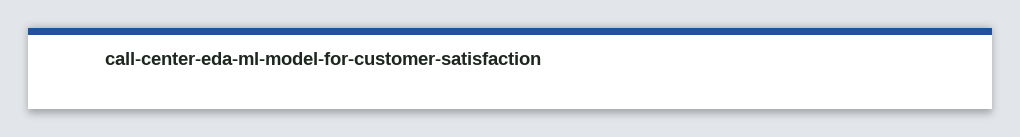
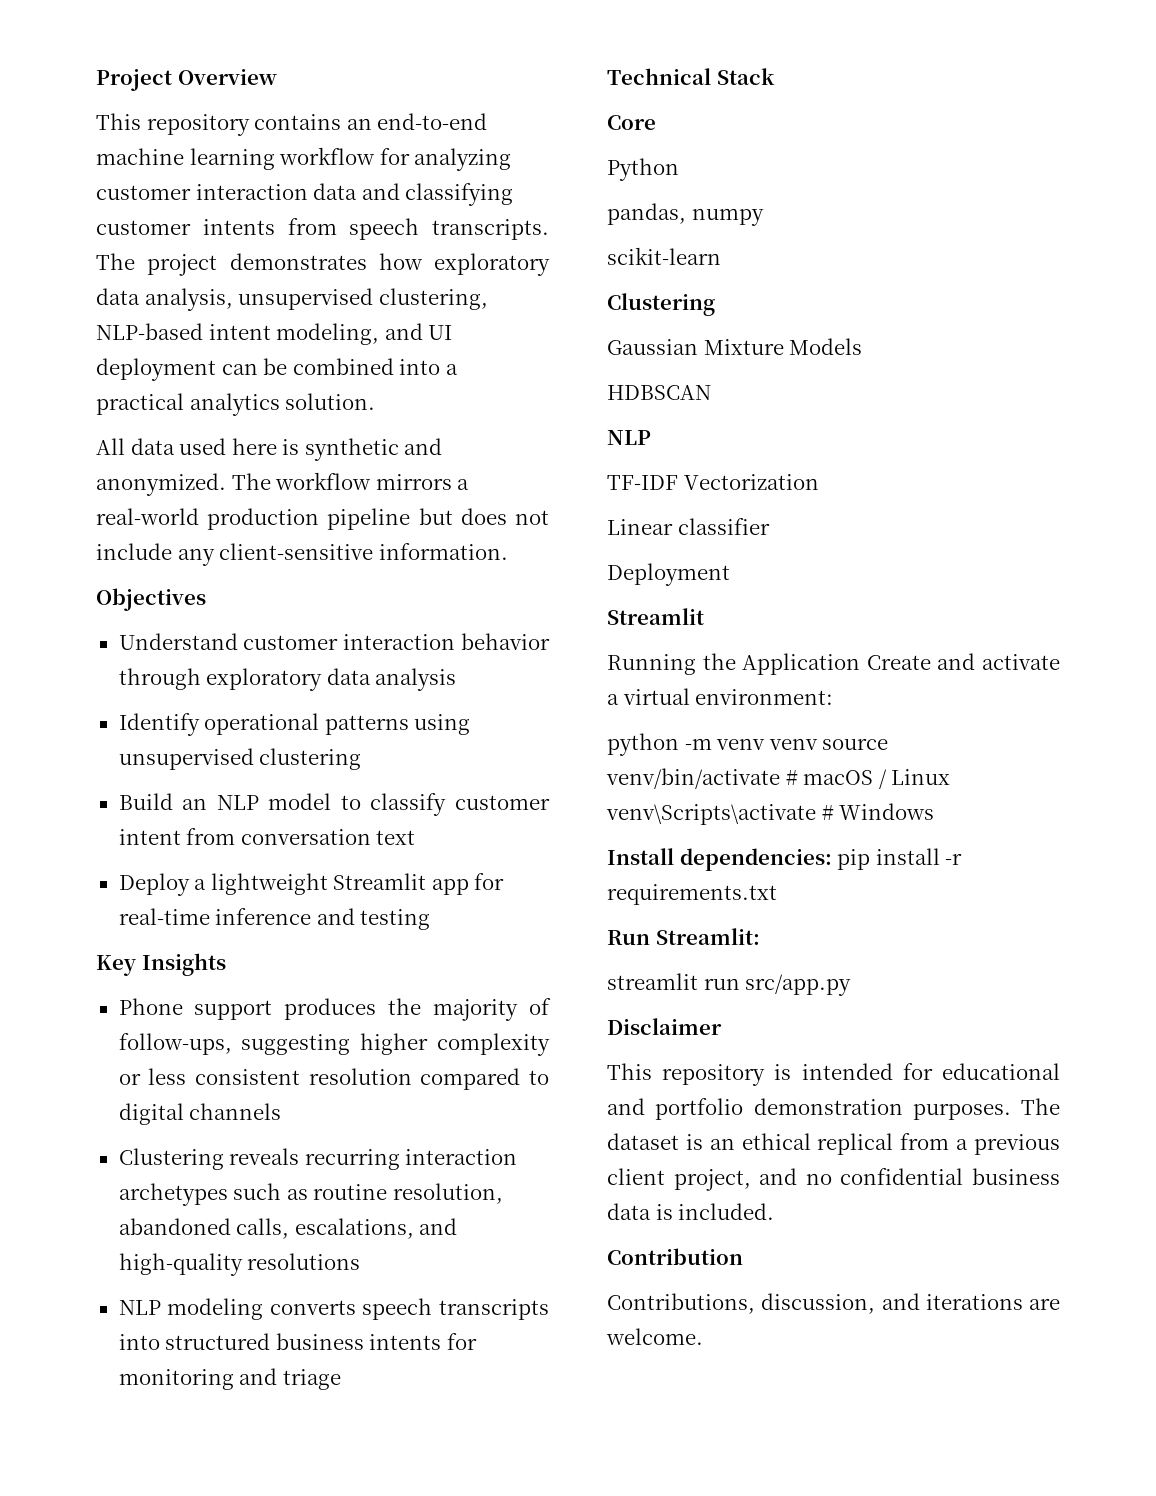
[105,52,541,65] call-center-eda-ml-model-for-customer-satisfaction -> [96,69,277,91] [96,113,488,136] [96,147,512,171] [96,183,514,206] [96,218,549,240] [96,253,550,276] [96,288,488,311] [96,323,453,345] [96,358,458,381] [96,393,376,416] [96,438,443,461] [96,472,470,496] [96,508,549,530] [96,543,508,566] [96,588,206,611] [118,633,550,650] [118,668,457,691] [118,713,471,736] [118,748,362,770] [118,793,550,816] [118,828,416,845] [118,873,505,896] [118,908,431,930] [96,953,226,976] [118,998,551,1021] [118,1033,550,1056] [118,1068,549,1090] [118,1103,282,1125] [118,1148,518,1170] [118,1183,503,1206] [118,1218,458,1239] [118,1253,361,1276] [118,1298,549,1320] [118,1333,477,1350] [118,1368,341,1390] [607,68,775,85] [607,115,656,130] [607,158,679,181] [607,203,764,226] [607,247,721,265] [607,293,715,316] [607,338,863,355] [607,385,711,400] [607,430,651,445] [607,474,819,490] [607,518,770,535] [607,563,730,586] [607,608,704,625] [607,653,1060,675] [607,688,834,705] [607,733,889,756] [606,768,951,789] [606,803,935,825] [607,848,963,871] [607,884,777,905] [607,928,760,945] [607,973,852,996] [607,1018,722,1035] [607,1063,1060,1086] [607,1098,1060,1120] [607,1133,1060,1155] [607,1168,1060,1191] [607,1203,775,1220] [607,1248,743,1265] [607,1293,1060,1314] [606,1328,703,1345] Project Overview // This repository contains an end-to-end machine learning workflow for analyzing customer interaction data and classifying customer intents from speech transcripts. The project demonstrates how exploratory data analysis, unsupervised clustering, NLP-based intent modeling, and UI deployment can be combined into a practical analytics solution. // All data used here is synthetic and anonymized. The workflow mirrors a real-world production pipeline but does not include any client-sensitive information. // Objectives // Understand customer interaction behavior through exploratory data analysis // Identify operational patterns using unsupervised clustering // Build an NLP model to classify customer intent from conversation text // Deploy a lightweight Streamlit app for real-time inference and testing // Key Insights // Phone support produces the majority of follow-ups, suggesting higher complexity or less consistent resolution compared to digital channels // Clustering reveals recurring interaction archetypes such as routine resolution, abandoned calls, escalations, and high-quality resolutions // NLP modeling converts speech transcripts into structured business intents for monitoring and triage // Technical Stack // Core // Python // pandas, numpy // scikit-learn // Clustering // Gaussian Mixture Models // HDBSCAN // NLP // TF-IDF Vectorization // Linear classifier // Deployment // Streamlit // Running the Application Create and activate a virtual environment: // python -m venv venv source venv/bin/activate # macOS / Linux venv\Scripts\activate # Windows // Install dependencies: pip install -r requirements.txt // Run Streamlit: // streamlit run src/app.py // Disclaimer // This repository is intended for educational and portfolio demonstration purposes. The dataset is an ethical replical from a previous client project, and no confidential business data is included. // Contribution // Contributions, discussion, and iterations are welcome.

